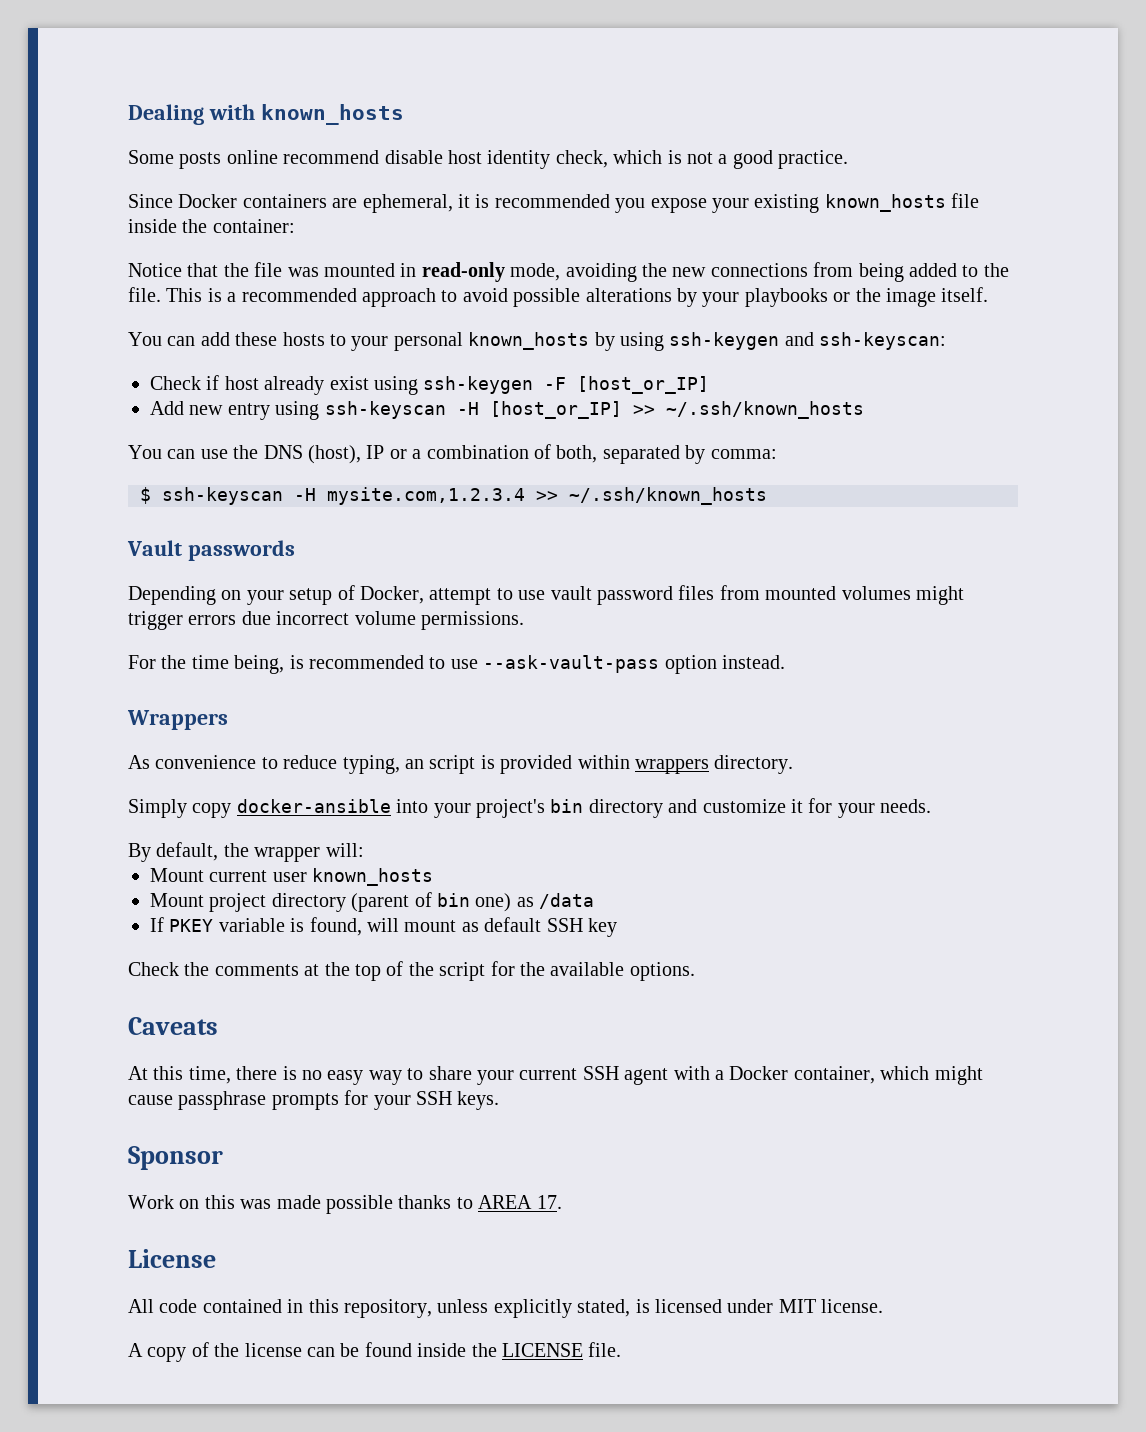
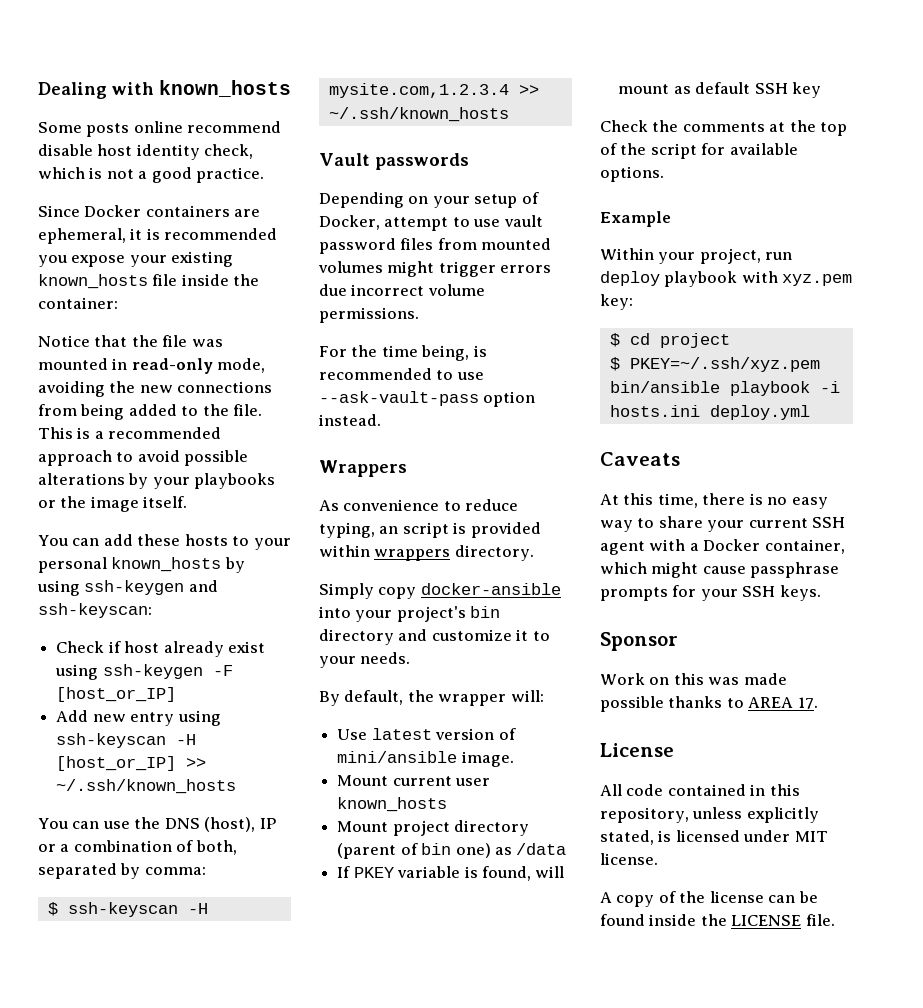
[808,798,833,813] for -> [532,631,550,641] to
(364, 850) none -> [337,728,516,740] [337,751,514,767] // Use latest version of mini/ansible image.
[520,962,545,976] the -> (726, 149) none
(695, 971) none -> [600,211,671,227] [600,248,793,264] [600,271,853,287] [600,294,633,310] [609,333,730,348] [609,357,820,372] [609,381,840,396] [609,405,810,420] // Example // Within your project, run deploy playbook with xyz.pem key: // $ cd project // $ PKEY=~/.ssh/xyz.pem bin/ansible playbook -i hosts.ini deploy.yml

